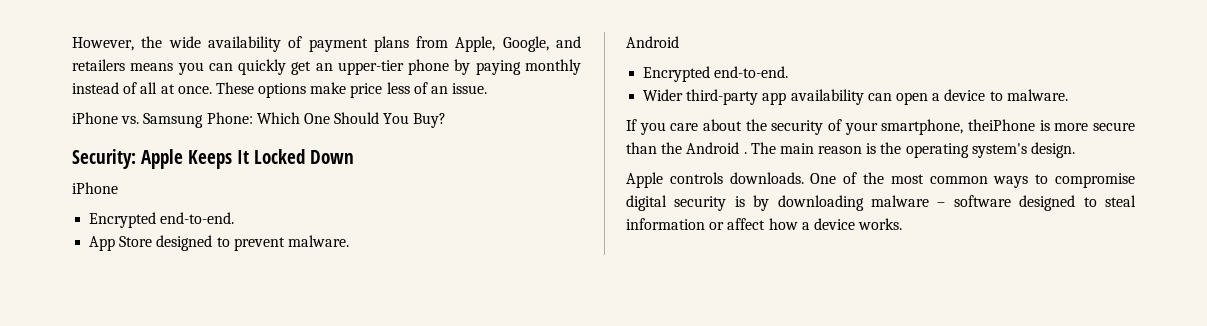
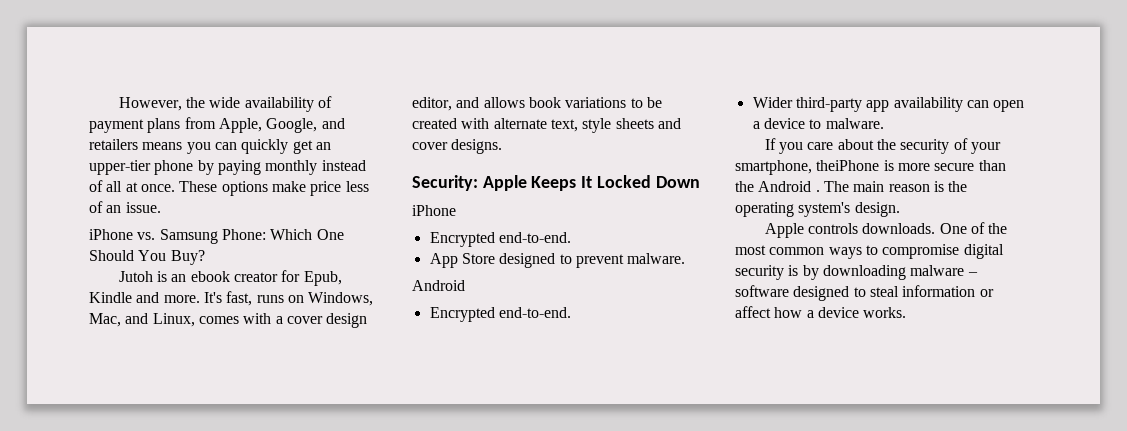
(447, 120) none -> [118,270,342,286] [89,291,374,306] [89,313,368,328] [412,97,662,111] [412,118,681,133] [412,139,503,154] // Jutoh is an ebook creator for Epub, Kindle and more. It's fast, runs on Windows, Mac, and Linux, comes with a cover design editor, and allows book variations to be created with alternate text, style sheets and cover designs.

